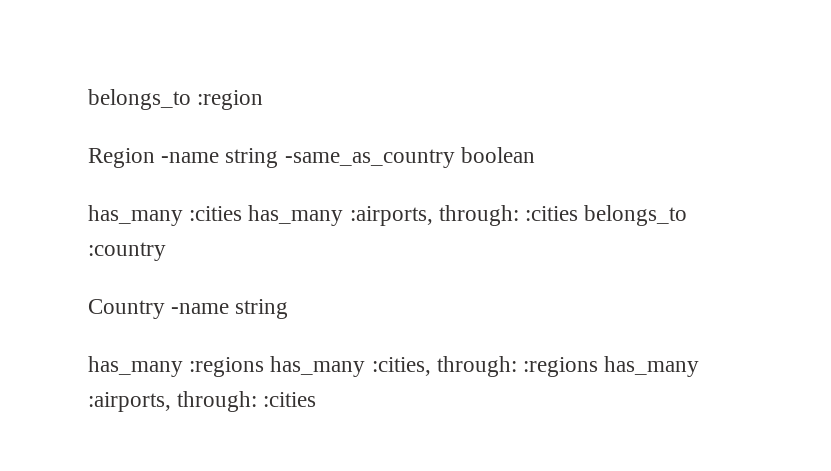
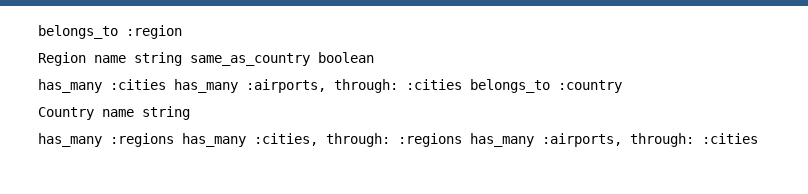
[161,148,455,168] -name string -same_as_country -> [94,52,310,66] name string same_as_country
[171,303,230,314] -name -> [102,109,134,117] name

